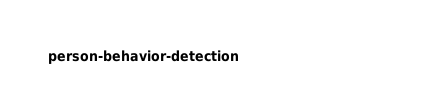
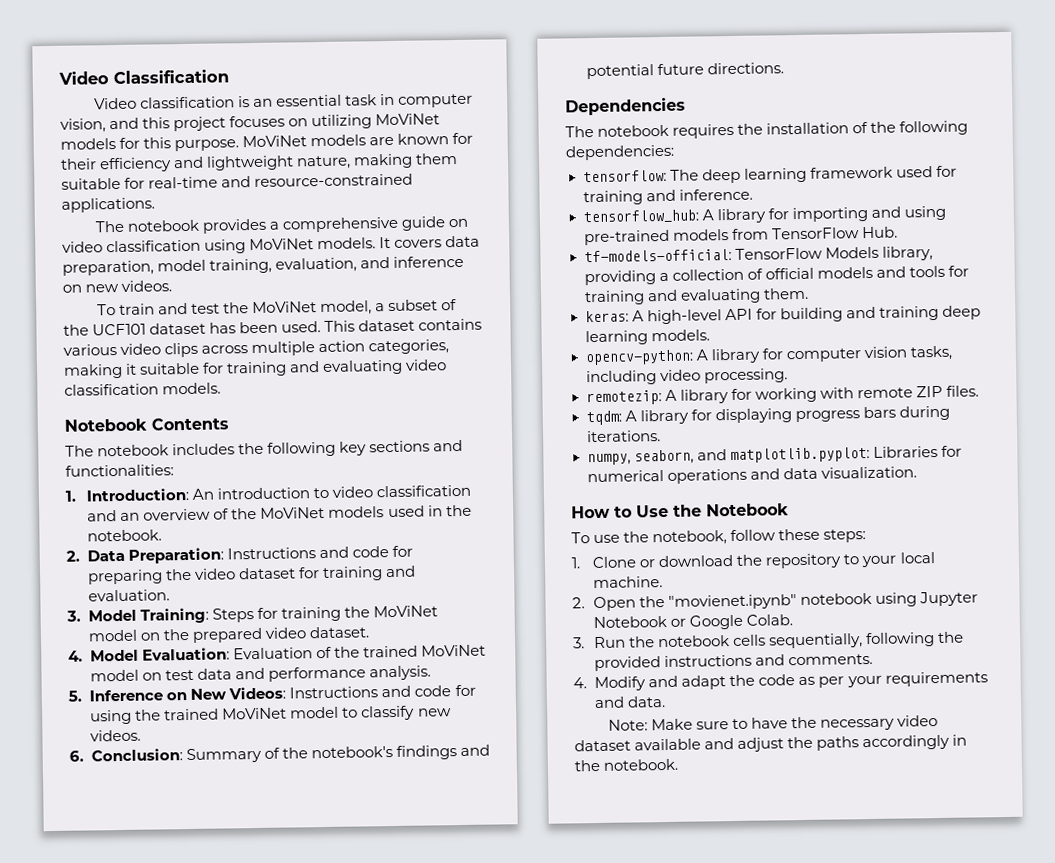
[48,50,239,64] person-behavior-detection -> [58,69,229,85] [93,93,474,110] [60,113,441,133] [60,132,474,152] [60,152,459,173] [61,173,414,190] [61,197,155,213] [94,216,469,234] [62,235,481,254] [62,255,465,276] [62,280,173,293] [96,299,458,316] [63,318,483,336] [63,339,450,358] [63,359,448,379] [64,382,222,396] [64,417,229,432] [65,439,464,457] [65,464,174,477] [65,484,472,502] [87,504,472,522] [87,529,163,542] [66,545,414,564] [87,565,417,585] [88,589,171,602] [66,605,439,624] [88,626,371,643] [68,644,486,662] [89,665,431,682] [68,684,476,702] [90,705,452,725] [90,729,142,742] [69,744,490,764] [585,62,784,80] [565,97,686,116] [565,120,969,139] [565,144,675,161] [582,165,957,184] [582,188,753,206] [582,205,946,224] [583,226,898,246] [583,246,933,263] [583,265,969,286] [583,287,809,306] [584,305,981,325] [584,329,710,346] [584,345,952,366] [585,368,788,386] [585,385,979,406] [585,405,950,426] [586,430,661,443] [586,445,962,466] [586,466,917,484] [571,503,789,519] [571,528,867,546] [571,552,935,569] [593,576,664,589] [572,591,979,612] [593,614,794,630] [573,631,965,649] [594,653,874,672] [573,671,988,692] [594,695,667,709] [607,715,939,731] [574,734,968,752] [574,758,679,772] Video Classification // Video classification is an essential task in computer vision, and this project focuses on utilizing MoViNet models for this purpose. MoViNet models are known for their efficiency and lightweight nature, making them suitable for real-time and resource-constrained applications. // The notebook provides a comprehensive guide on video classification using MoViNet models. It covers data preparation, model training, evaluation, and inference on new videos. // To train and test the MoViNet model, a subset of the UCF101 dataset has been used. This dataset contains various video clips across multiple action categories, making it suitable for training and evaluating video classification models. // Notebook Contents // The notebook includes the following key sections and functionalities: // 1. Introduction: An introduction to video classification and an overview of the MoViNet models used in the notebook. // 2. Data Preparation: Instructions and code for preparing the video dataset for training and evaluation. // 3. Model Training: Steps for training the MoViNet model on the prepared video dataset. // 4. Model Evaluation: Evaluation of the trained MoViNet model on test data and performance analysis. // 5. Inference on New Videos: Instructions and code for using the trained MoViNet model to classify new videos. // 6. Conclusion: Summary of the notebook's findings and potential future directions. // Dependencies // The notebook requires the installation of the following dependencies: // tensorflow: The deep learning framework used for training and inference. // tensorflow_hub: A library for importing and using pre-trained models from TensorFlow Hub. // tf-models-official: TensorFlow Models library, providing a collection of official models and tools for training and evaluating them. // keras: A high-level API for building and training deep learning models. // opencv-python: A library for computer vision tasks, including video processing. // remotezip: A library for working with remote ZIP files. // tqdm: A library for displaying progress bars during iterations. // numpy, seaborn, and matplotlib.pyplot: Libraries for numerical operations and data visualization. // How to Use the Notebook // To use the notebook, follow these steps: // 1. Clone or download the repository to your local machine. // 2. Open the "movienet.ipynb" notebook using Jupyter Notebook or Google Colab. // 3. Run the notebook cells sequentially, following the provided instructions and comments. // 4. Modify and adapt the code as per your requirements and data. // Note: Make sure to have the necessary video dataset available and adjust the paths accordingly in the notebook.

